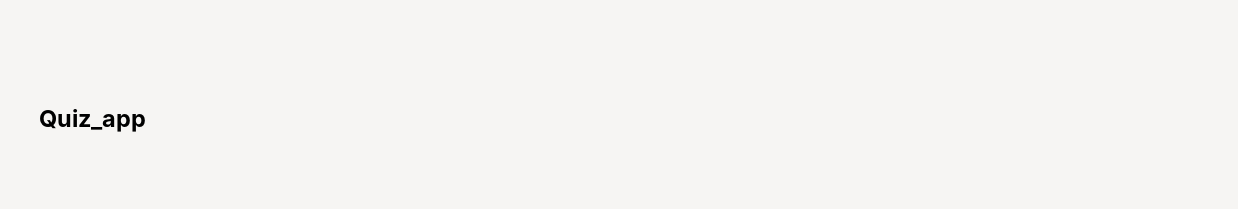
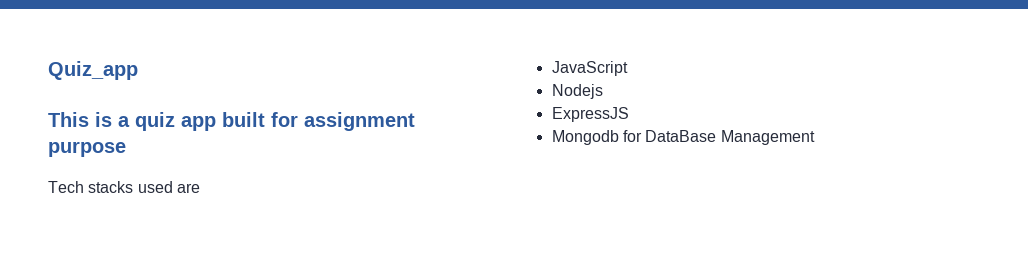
(146, 120) none -> [48,112,415,131] [48,141,126,157] [48,181,200,193] [551,61,628,76] [551,84,603,99] [551,107,629,122] [551,130,815,145] // This is a quiz app built for assignment purpose // Tech stacks used are // JavaScript // Nodejs // ExpressJS // Mongodb for DataBase Management

